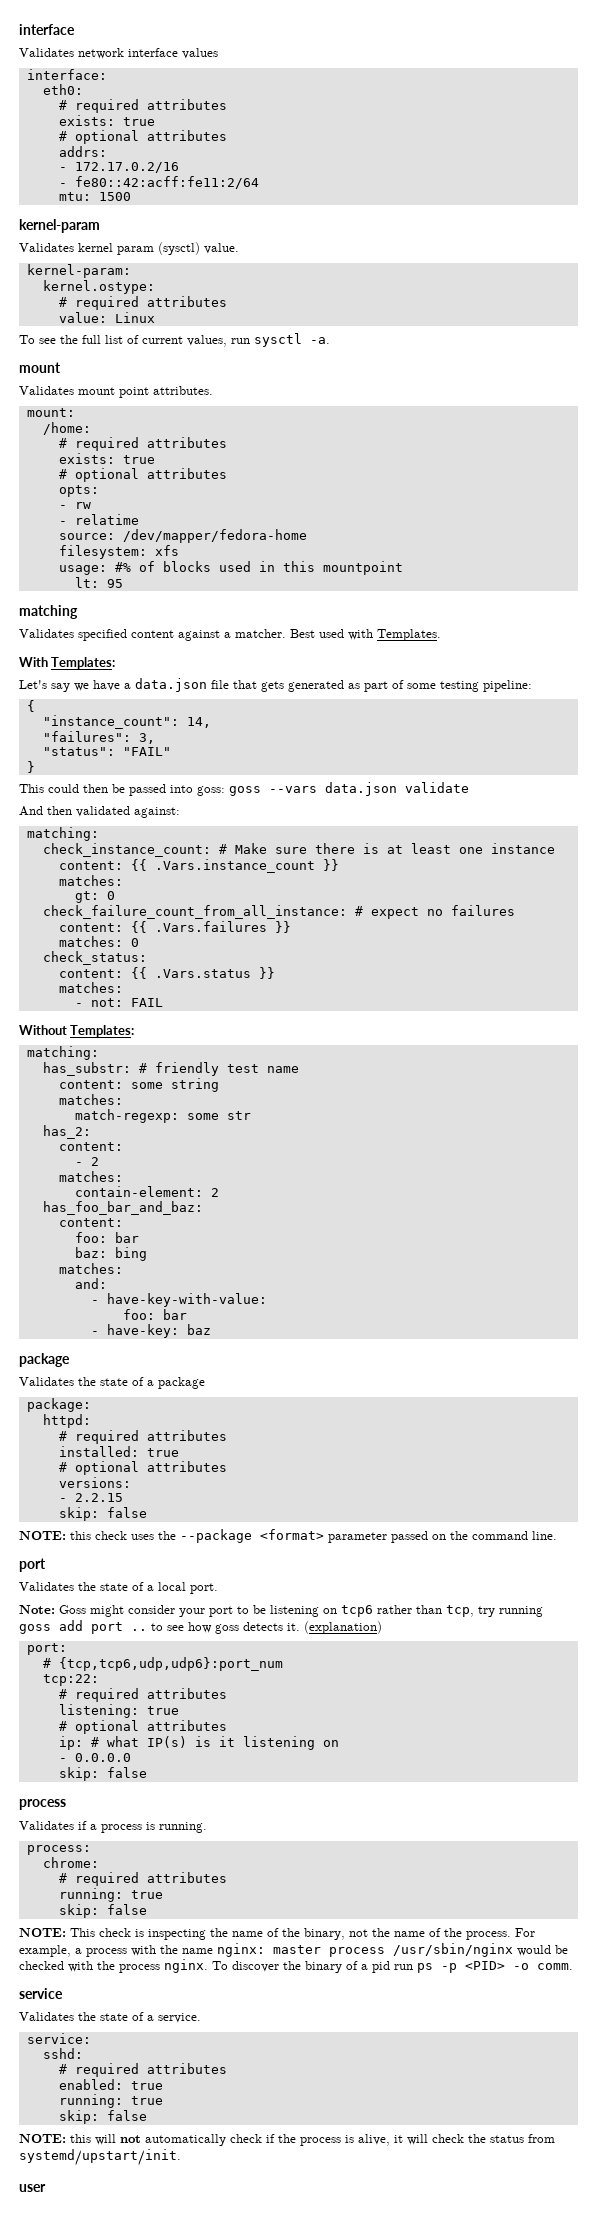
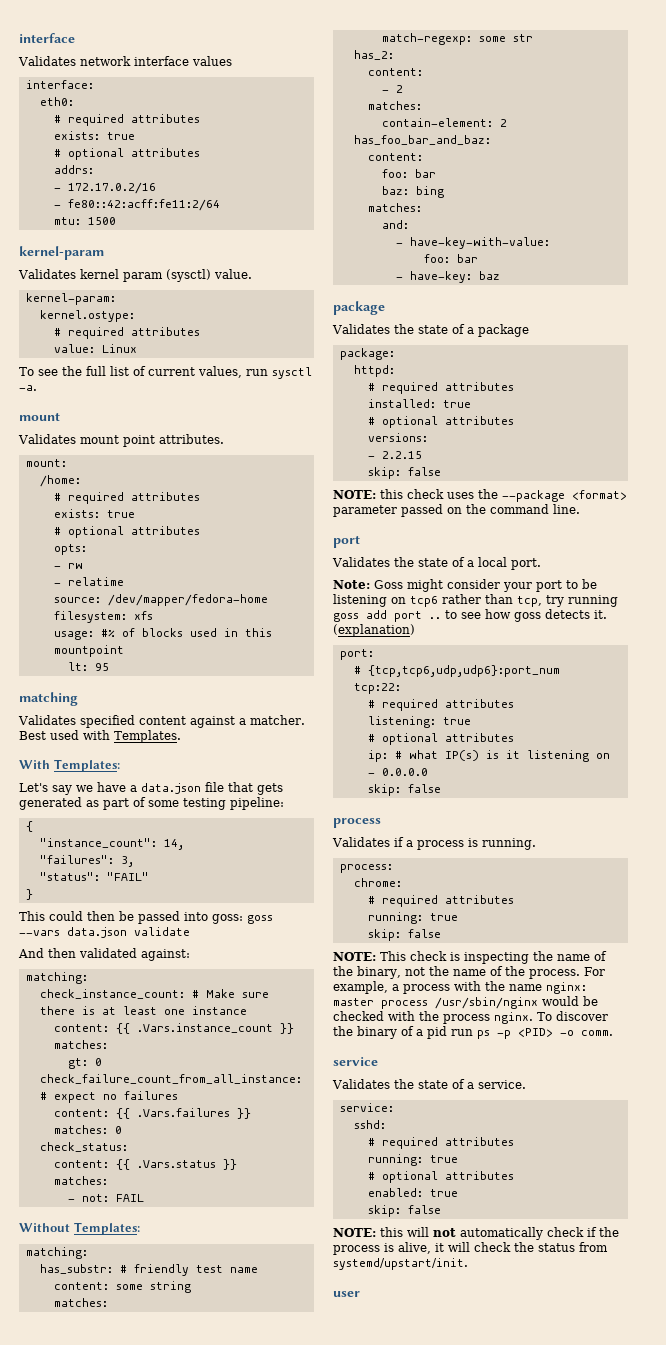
[58,2079,163,2090] [58,2094,123,2108] enabled: true // running: -> [367,1154,458,1166] [367,1171,514,1183] [367,1188,423,1197] running: true // # optional attributes // enabled:

